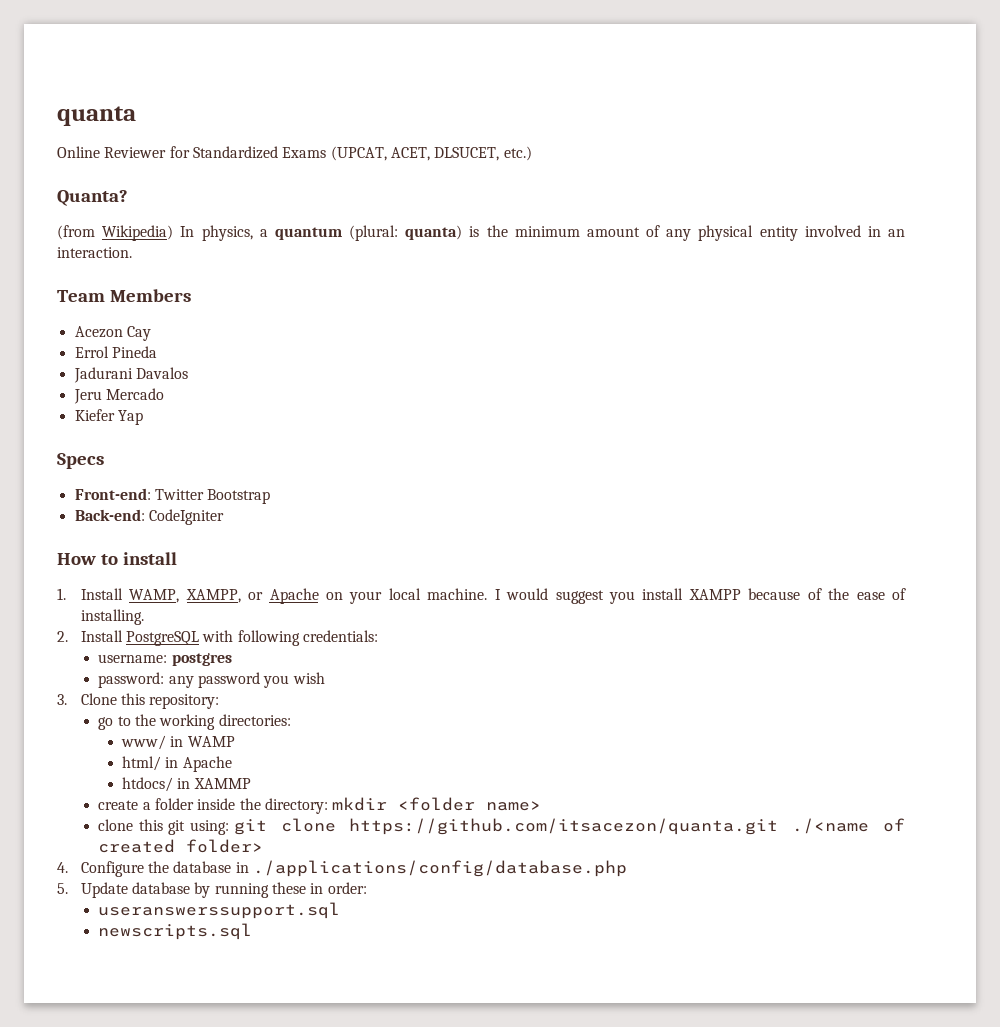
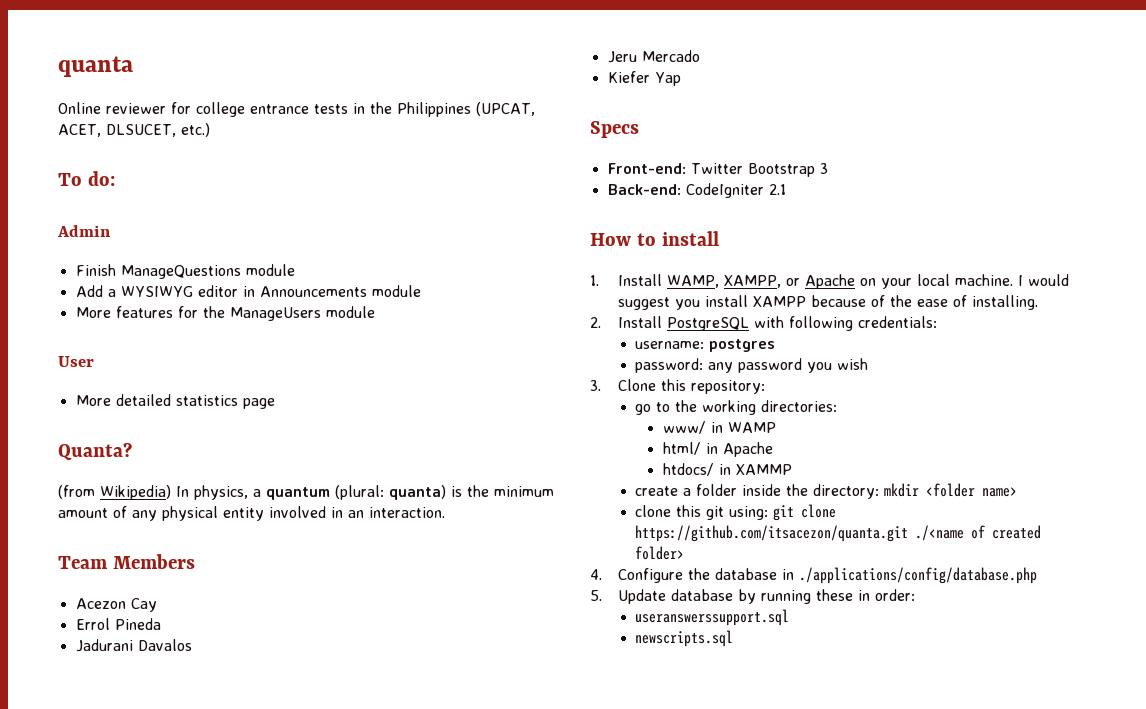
[104,146,532,161] Reviewer for Standardized Exams (UPCAT, ACET, DLSUCET, etc.) -> [106,102,535,117] [58,123,210,137] [58,171,115,186] [57,225,111,237] [75,264,295,279] [75,285,421,297] [75,306,375,321] [58,356,94,367] [75,394,275,409] reviewer for college entrance tests in the Philippines (UPCAT, ACET, DLSUCET, etc.) // To do: // Admin // Finish ManageQuestions module // Add a WYSIWYG editor in Announcements module // More features for the ManageUsers module // User // More detailed statistics page
(271, 496) none -> [819,163,828,174] 3
(224, 517) none -> [768,184,786,195] 2.1

